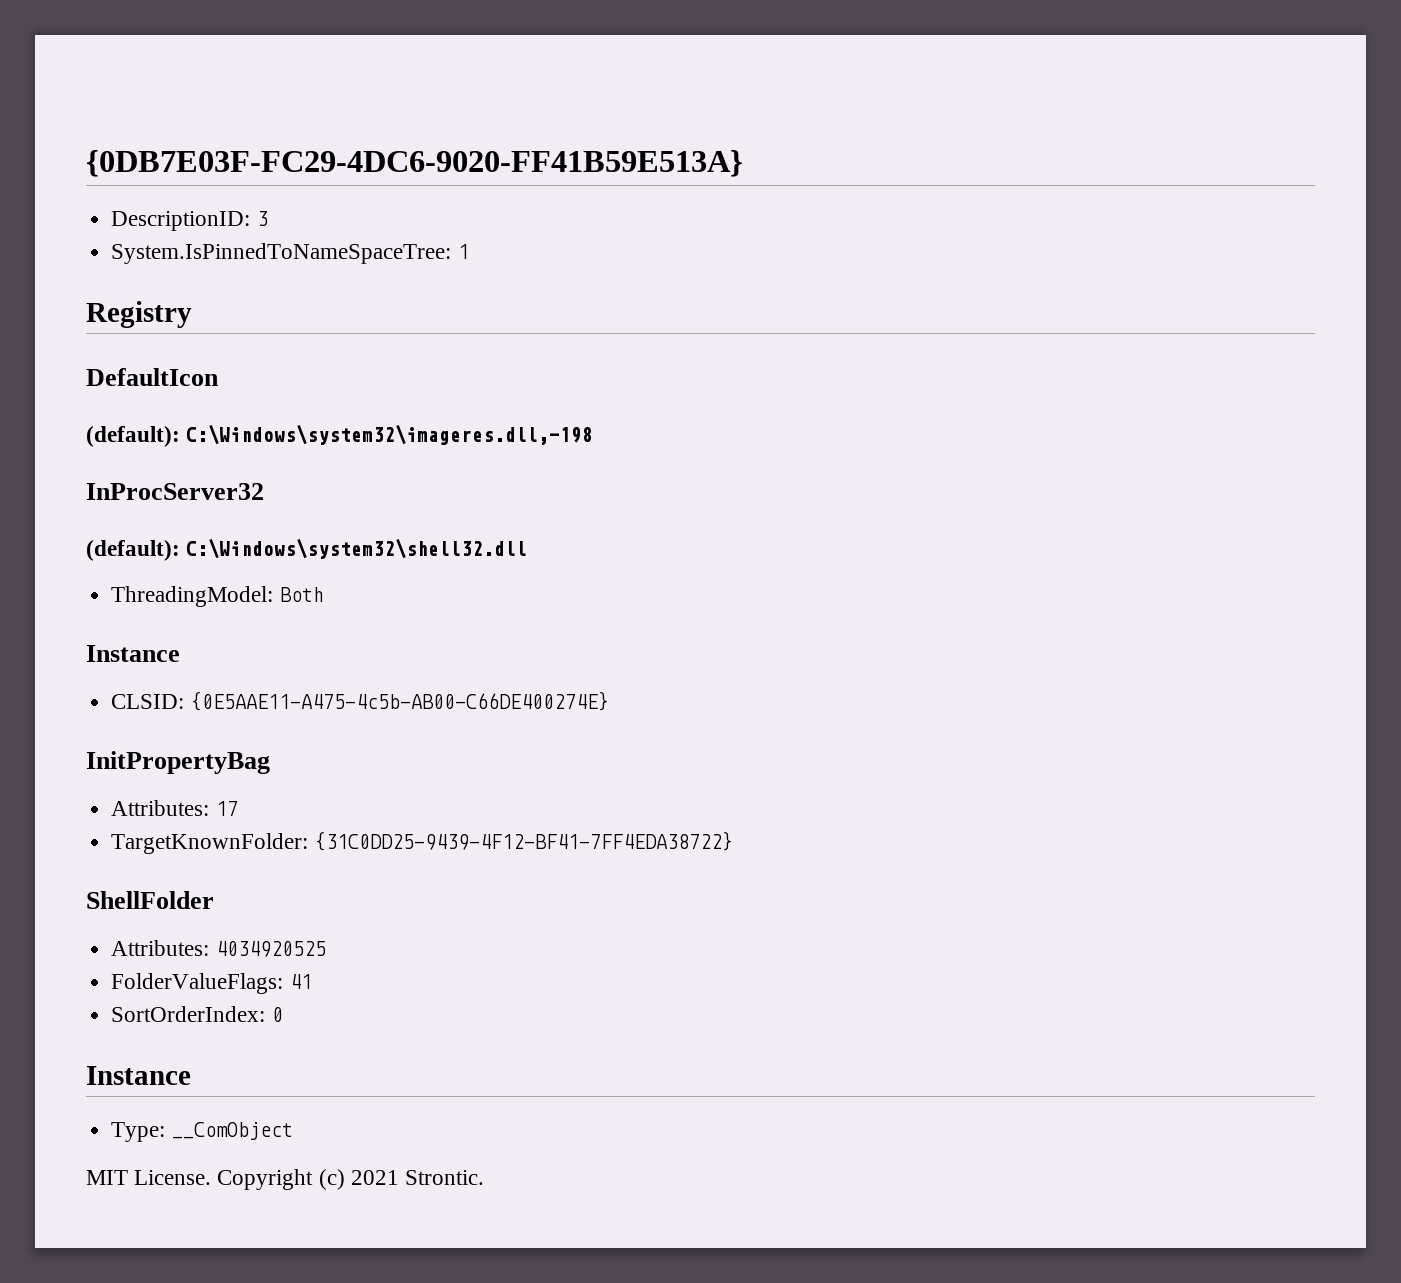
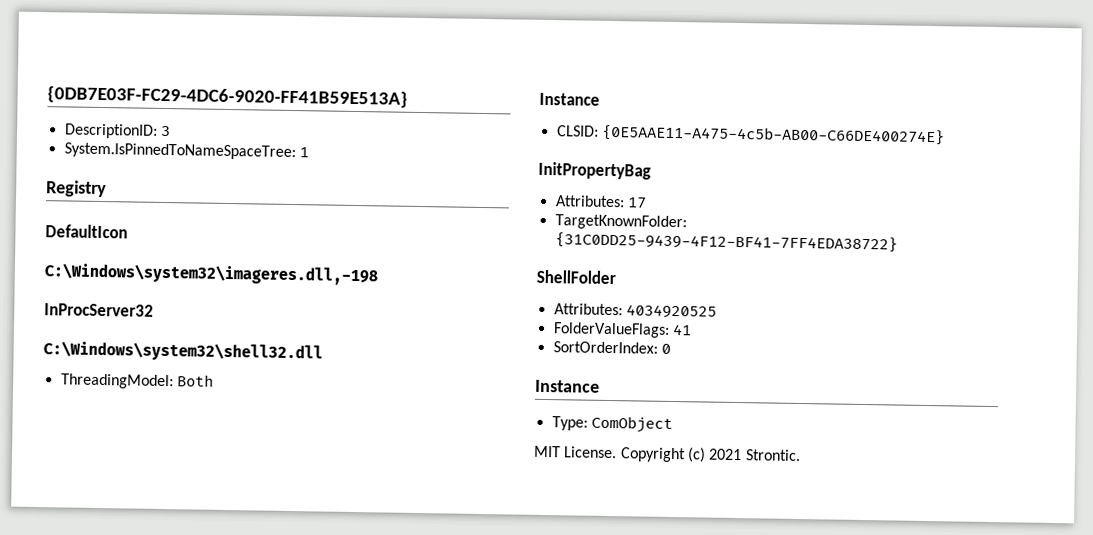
[86,426,180,447] (default): -> (128, 231) none
[86,540,180,561] (default): -> (154, 310) none
[171,1122,293,1140] __ComObject -> [590,415,673,433] ComObject

